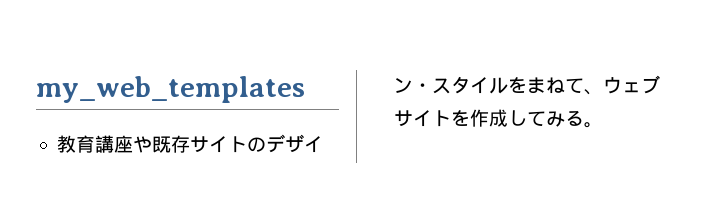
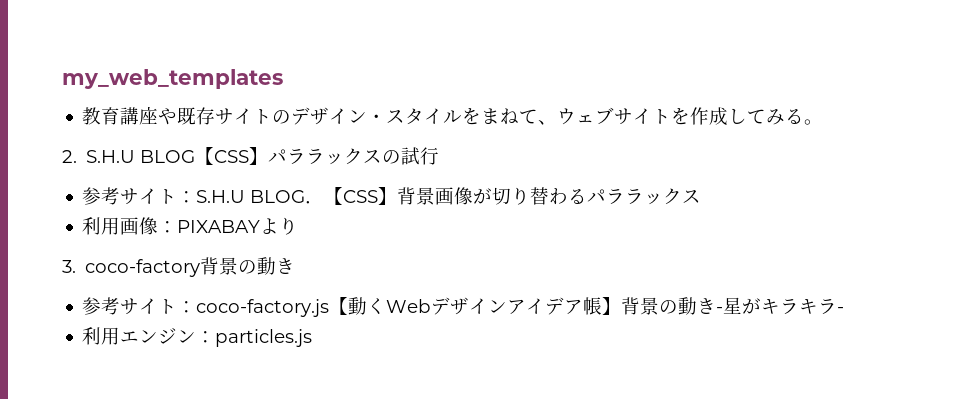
(603, 125) none -> [62,147,440,165] [82,187,702,205] [82,217,299,235] [62,257,296,277] [82,297,845,317] [82,327,313,347] // 2. S.H.U BLOG【CSS】パララックスの試行 // 参考サイト：S.H.U BLOG．【CSS】背景画像が切り替わるパララックス // 利用画像：PIXABAYより // 3. coco-factory背景の動き // 参考サイト：coco-factory.js【動くWebデザインアイデア帳】背景の動き-星がキラキラ- // 利用エンジン：particles.js

